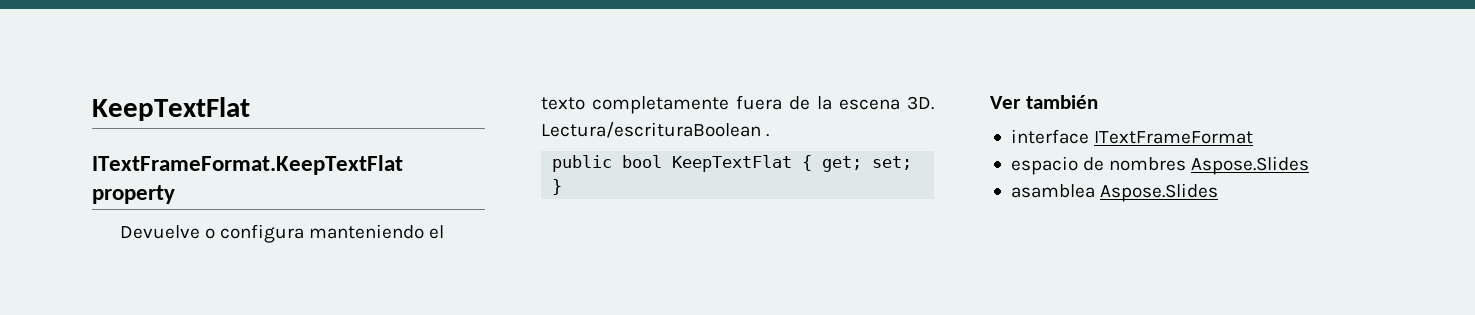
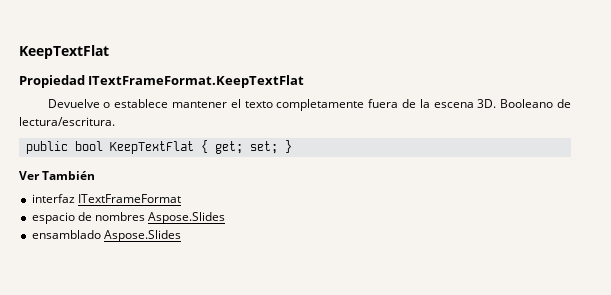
(250, 109) none -> [19,75,85,88] Propiedad
[92,185,175,204] property -> (305, 81) none
[220,224,425,243] configura manteniendo -> [114,99,227,108] establece mantener
[541,122,770,138] Lectura/escrituraBoolean . -> [500,99,571,108] [19,117,115,126] Booleano de lectura/escritura.
[1025,95,1098,109] [1010,129,1089,144] también // interface -> [42,171,96,180] [31,194,75,203] También // interfaz
[1010,184,1095,198] asamblea -> [31,230,101,239] ensamblado

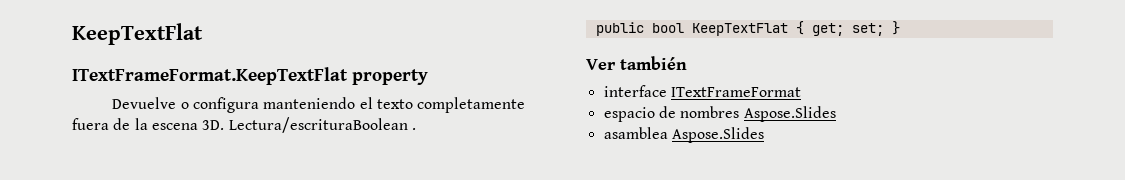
[19,75,85,88] Propiedad -> (203, 34) none
(305, 81) none -> [352,69,428,85] property
[114,99,227,108] establece mantener -> [193,97,356,113] configura manteniendo
[500,99,571,108] [19,117,115,126] Booleano de lectura/escritura. -> [228,117,416,133] Lectura/escrituraBoolean .
[42,171,96,180] [31,194,75,203] También // interfaz -> [620,56,687,70] [603,85,667,97] también // interface
[31,230,101,239] ensamblado -> [603,127,668,139] asamblea

